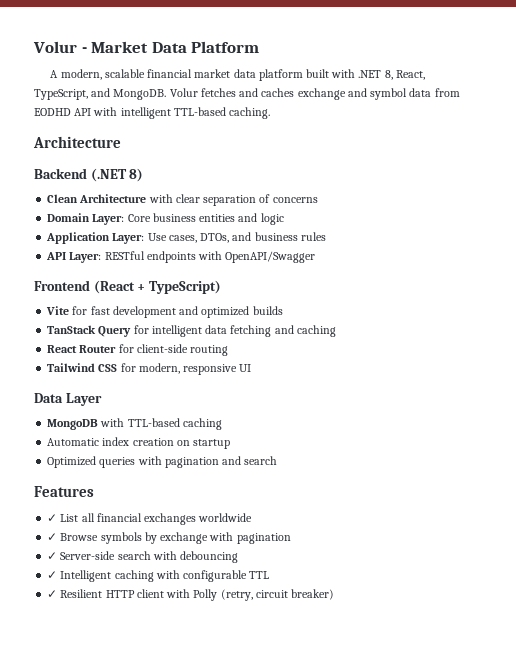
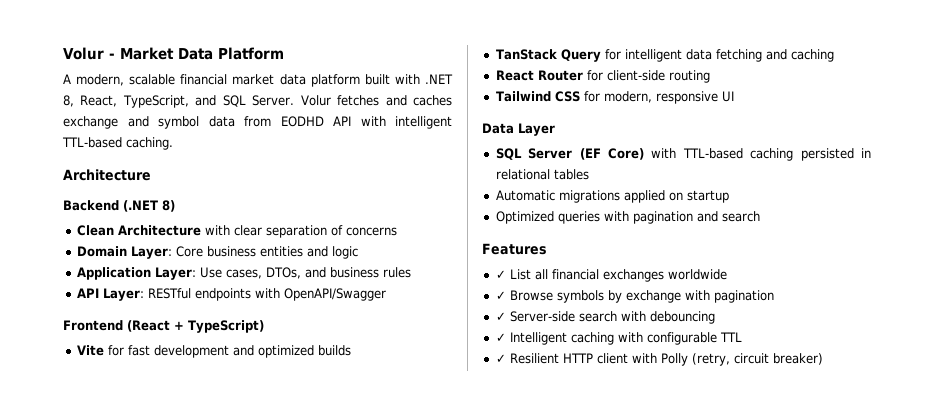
[113,89,167,100] MongoDB. -> [222,95,295,107] SQL Server.
[47,419,99,430] MongoDB -> [495,148,644,160] SQL Server (EF Core)
(222, 424) none -> [800,148,871,161] [495,169,589,180] persisted in relational tables
[102,437,174,446] index creation -> [558,190,665,203] migrations applied

